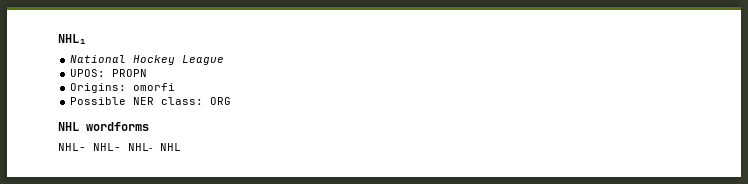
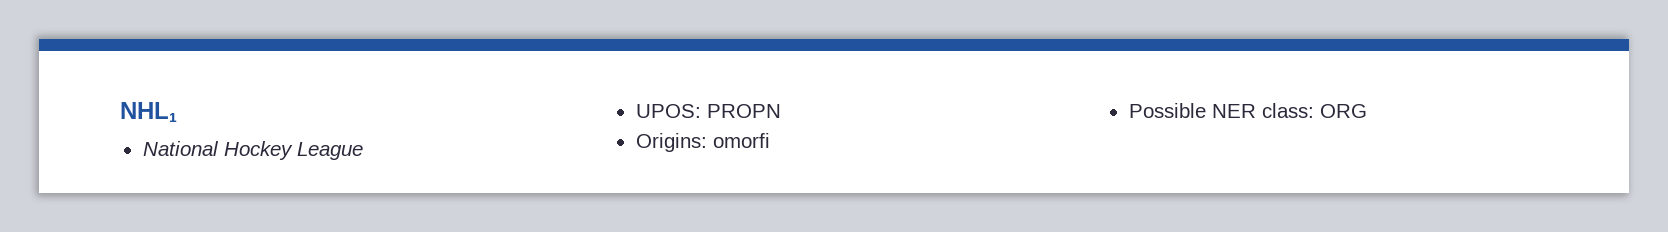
[58,122,149,131] [58,143,181,151] // NHL wordforms // NHL- NHL‐ NHL‑ NHL -> (1367, 111) none

